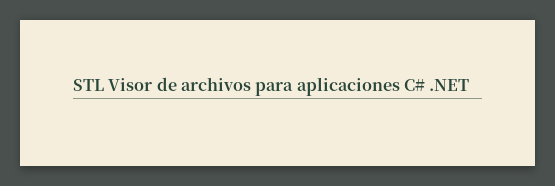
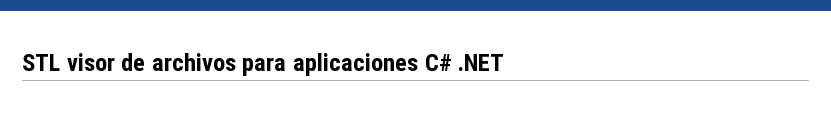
[108,78,153,91] Visor -> [66,53,115,71] visor

